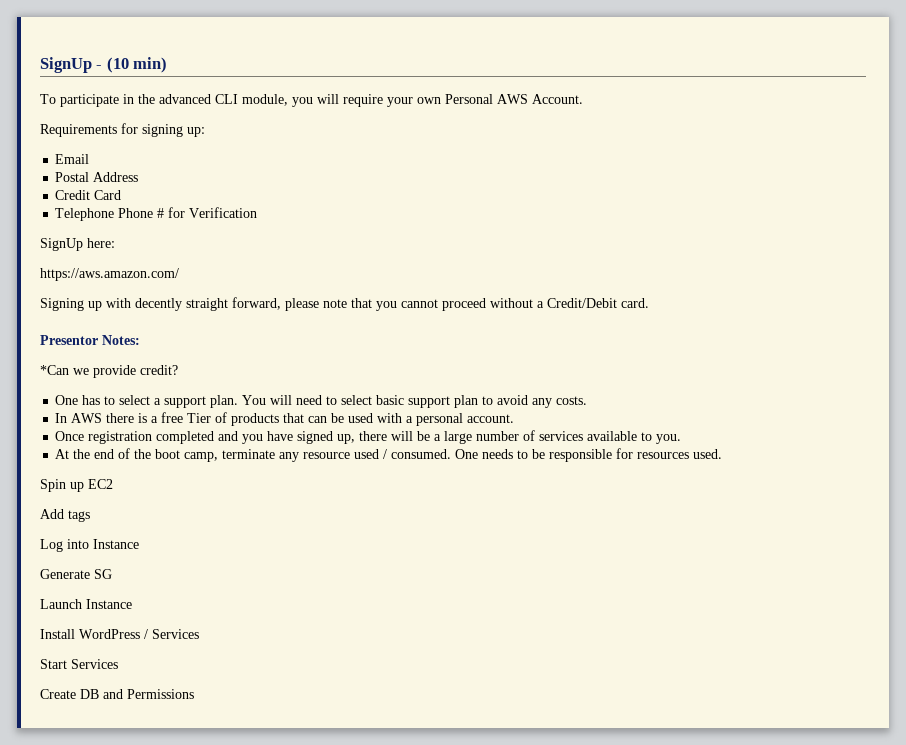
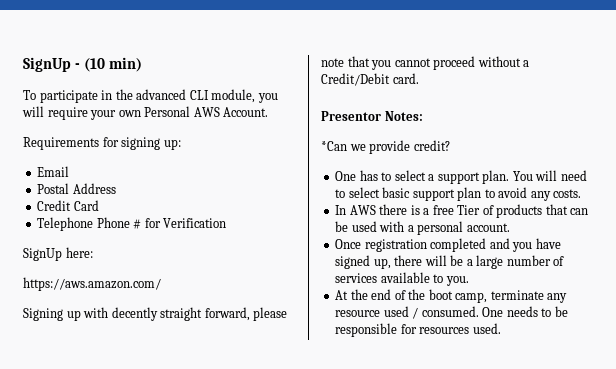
[40,479,113,492] [40,509,90,522] [40,539,139,552] [40,569,112,579] [40,599,132,609] [40,629,199,639] [40,659,118,669] [40,689,194,699] // Spin up EC2 // Add tags // Log into Instance // Generate SG // Launch Instance // Install WordPress / Services // Start Services // Create DB and Permissions -> (501, 328) none

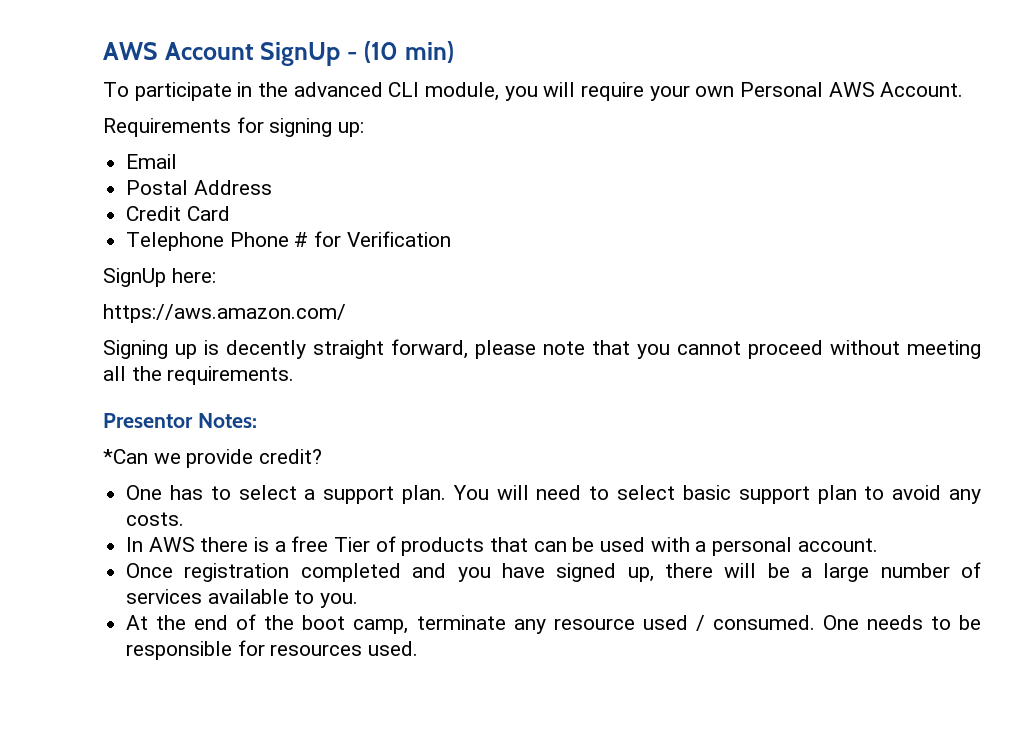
(23, 64) none -> [103,42,254,60] AWS Account
[83,307,109,318] with -> [204,340,219,355] is
[523,60,530,67] [321,73,419,86] a Credit/Debit card. -> [907,340,981,359] [103,366,295,385] meeting all the requirements.

